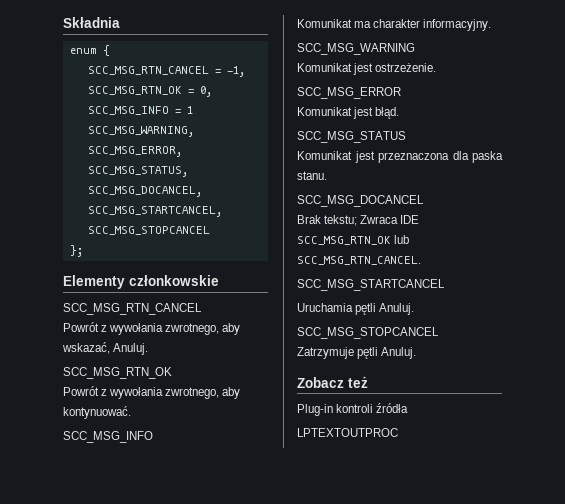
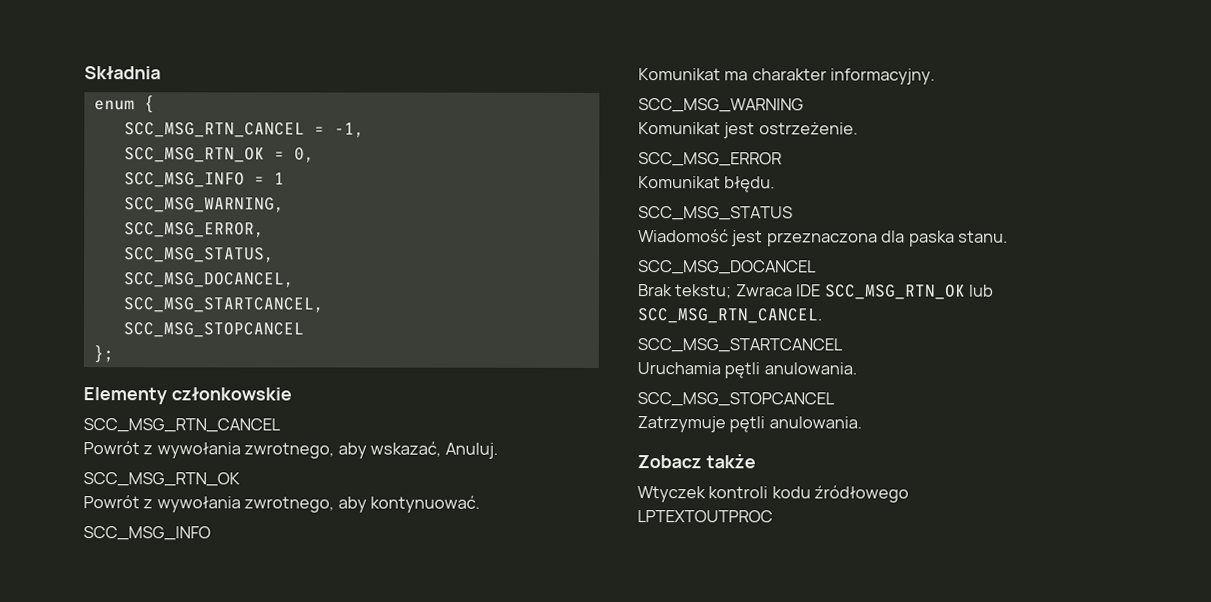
[353,107,400,119] jest błąd. -> [724,176,776,193] błędu.
[297,151,352,160] Komunikat -> [638,229,729,243] Wiadomość
[379,303,415,315] Anuluj. -> [763,362,857,375] anulowania.
[381,347,417,359] Anuluj. -> [768,416,862,429] anulowania.
[348,376,368,388] [297,403,409,416] też // Plug-in kontroli źródła -> [705,454,756,469] [637,485,910,503] także // Wtyczek kontroli kodu źródłowego

